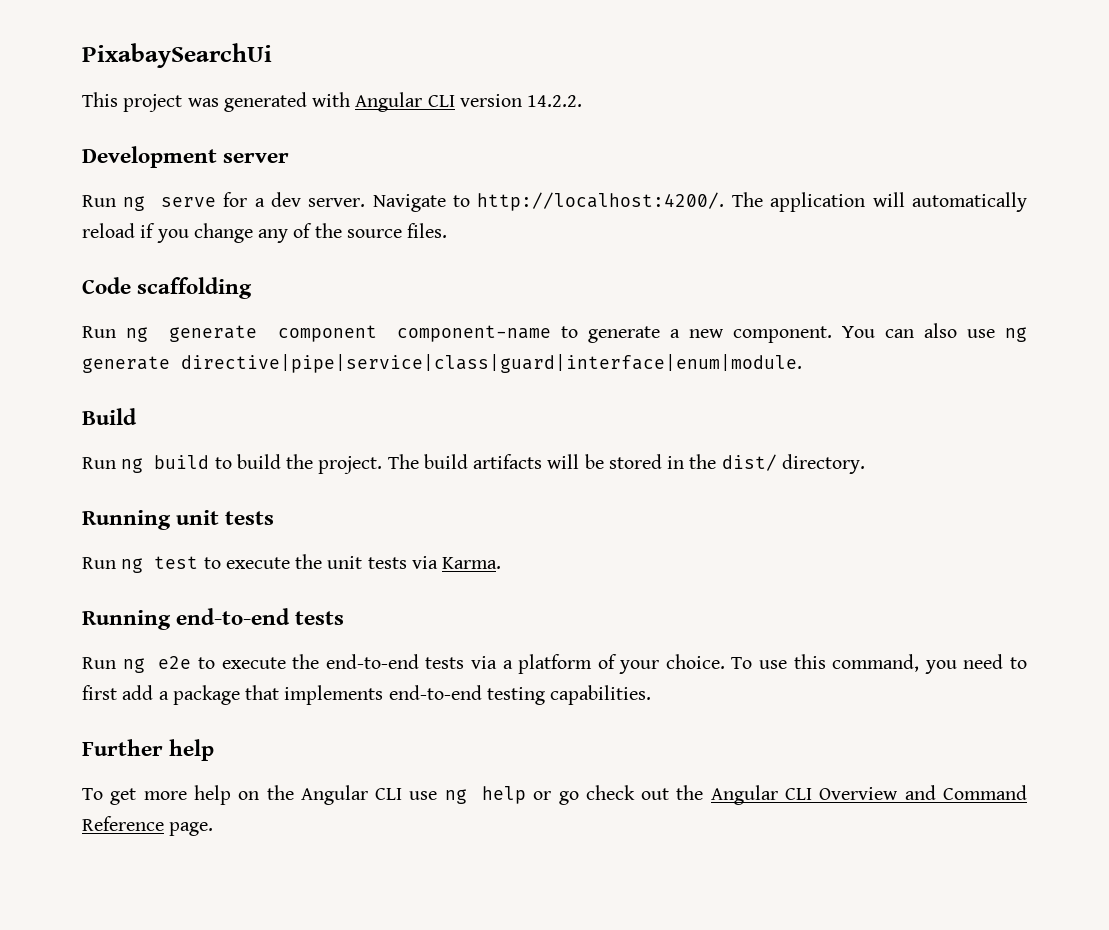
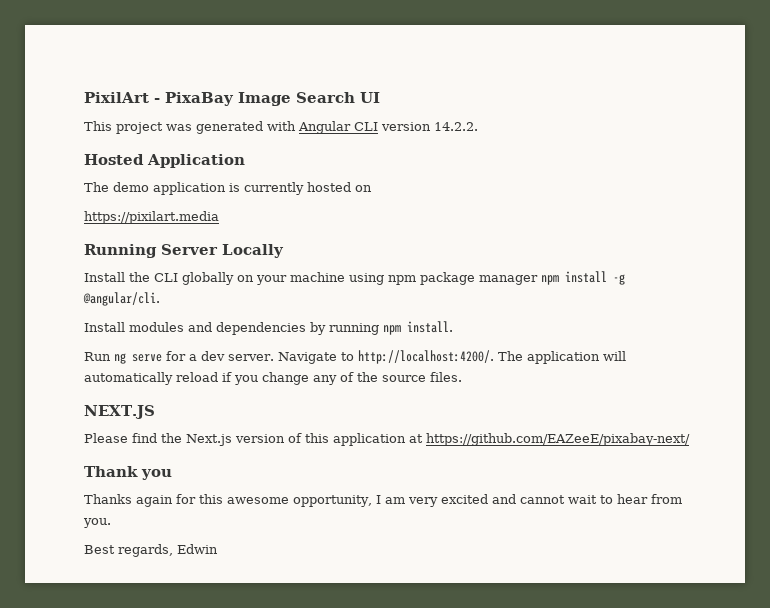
[82,43,272,68] PixabaySearchUi -> [84,92,380,106] PixilArt - PixaBay Image Search UI
[82,146,290,168] Development server -> [84,154,245,168] [84,182,372,195] [84,211,219,224] [84,244,284,258] [84,271,625,285] [83,292,160,306] [84,321,453,335] Hosted Application // The demo application is currently hosted on // https://pixilart.media // Running Server Locally // Install the CLI globally on your machine using npm package manager npm install -g @angular/cli. // Install modules and dependencies by running npm install.
[82,277,253,299] [82,323,1028,343] [82,354,802,373] [82,408,137,425] [82,454,865,474] [82,510,275,530] [82,554,502,573] [82,608,345,630] [82,654,1027,674] [82,685,652,705] [82,739,215,761] [82,785,1028,805] [82,816,214,836] Code scaffolding // Run ng generate component component-name to generate a new component. You can also use ng generate directive|pipe|service|class|guard|interface|enum|module. // Build // Run ng build to build the project. The build artifacts will be stored in the dist/ directory. // Running unit tests // Run ng test to execute the unit tests via Karma. // Running end-to-end tests // Run ng e2e to execute the end-to-end tests via a platform of your choice. To use this command, you need to first add a package that implements end-to-end testing capabilities. // Further help // To get more help on the Angular CLI use ng help or go check out the Angular CLI Overview and Command Reference page. -> [84,405,155,419] [84,433,690,446] [84,466,172,480] [84,494,682,507] [83,518,111,528] [84,544,218,557] NEXT.JS // Please find the Next.js version of this application at https://github.com/EAZeeE/pixabay-next/ // Thank you // Thanks again for this awesome opportunity, I am very excited and cannot wait to hear from you. // Best regards, Edwin

